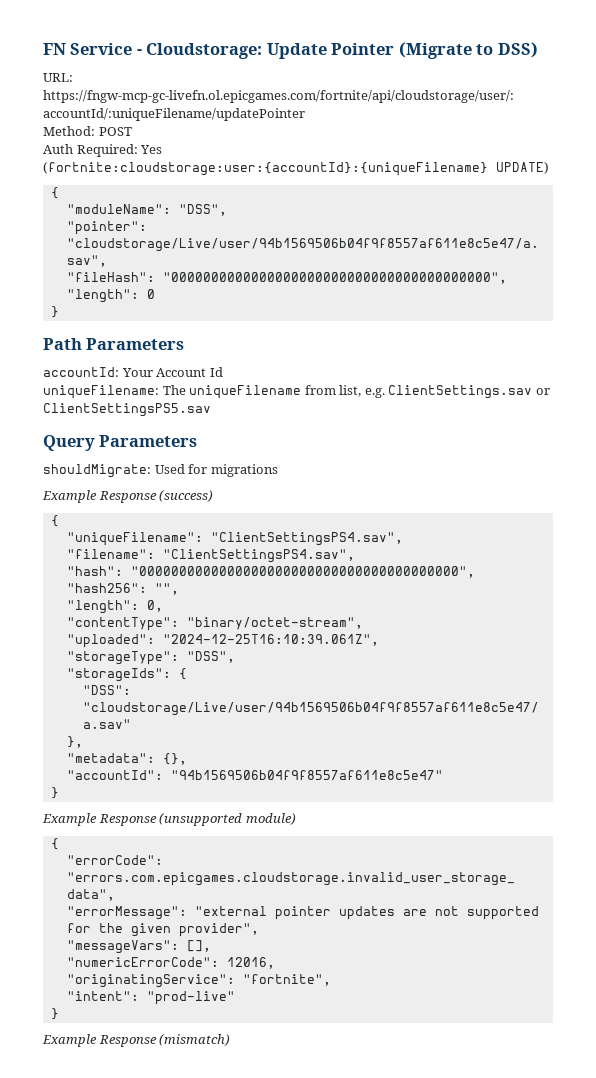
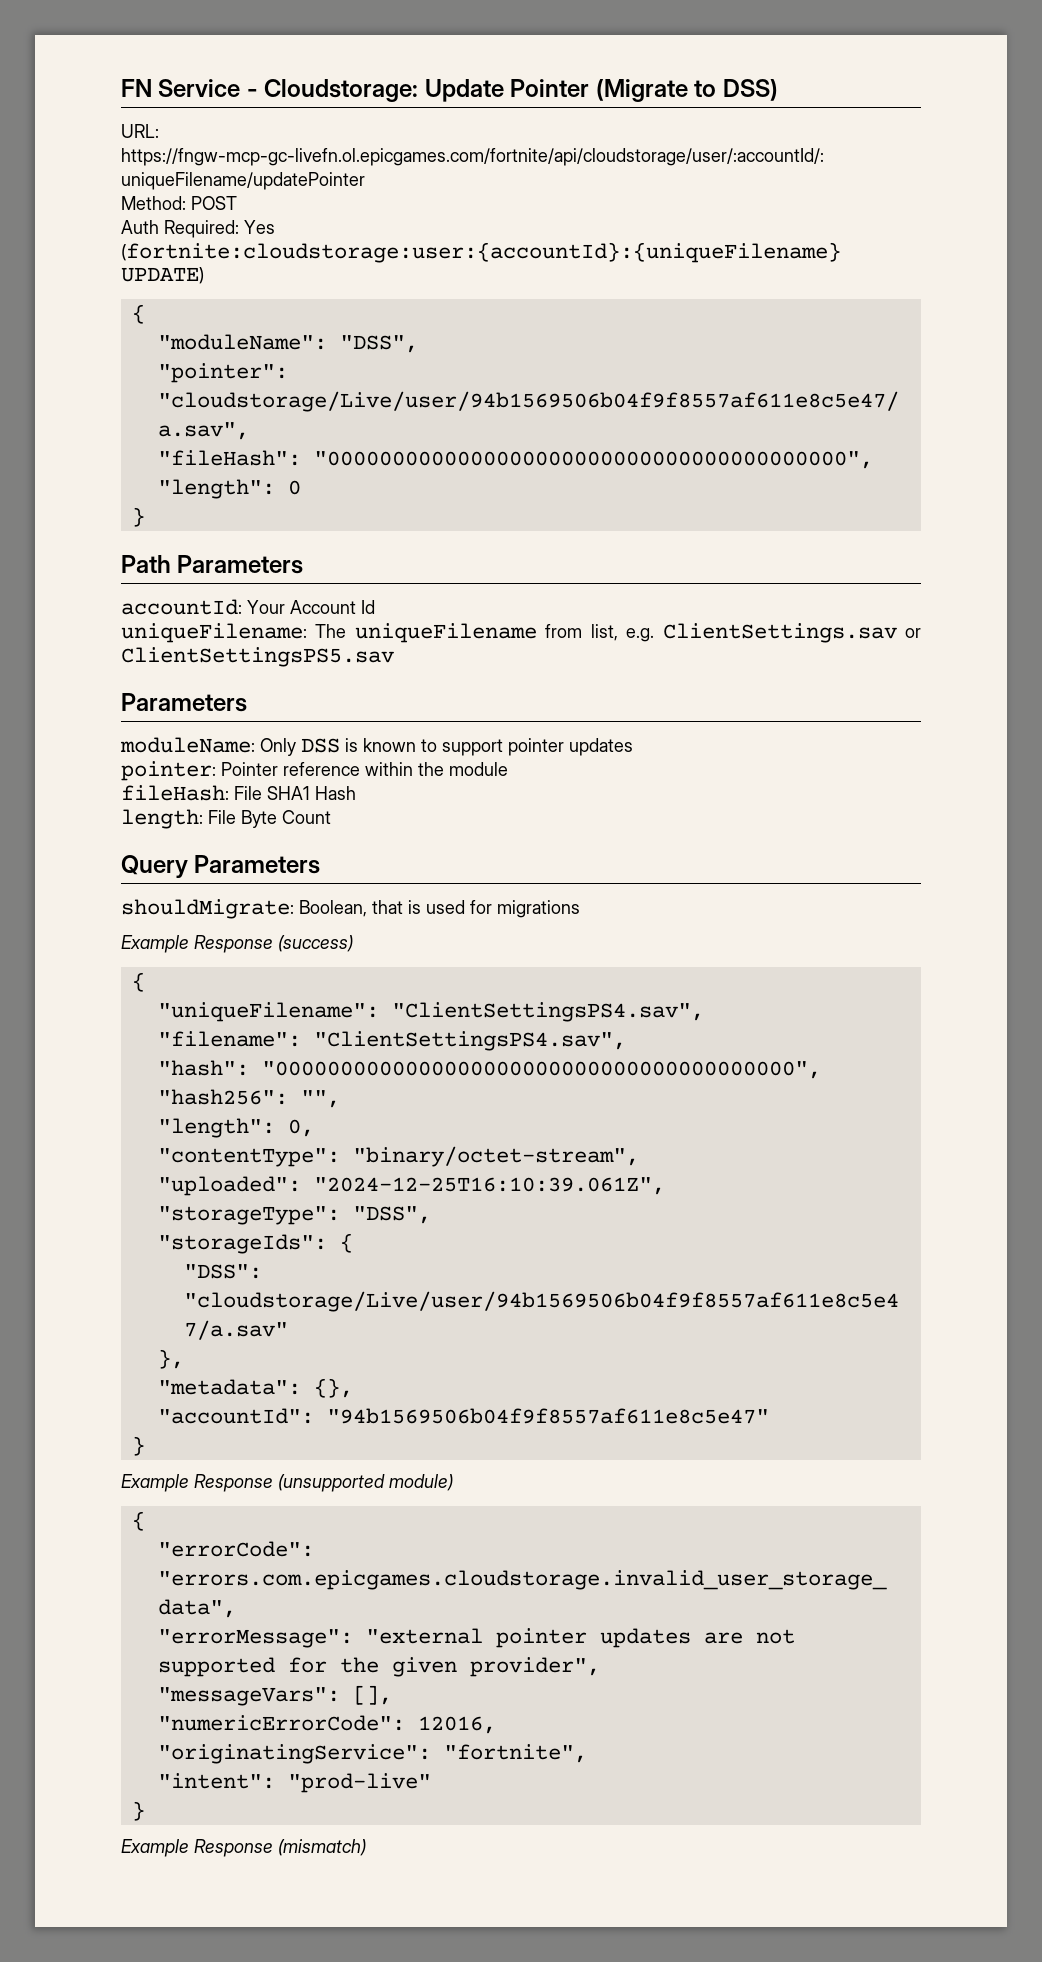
(211, 410) none -> [121,693,247,712] [120,737,633,756] [121,761,508,781] [121,785,356,801] [121,809,331,829] // Parameters // moduleName: Only DSS is known to support pointer updates // pointer: Pointer reference within the module // fileHash: File SHA1 Hash // length: File Byte Count
[154,464,185,474] Used -> [299,900,465,917] Boolean, that is used

